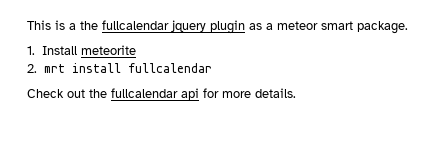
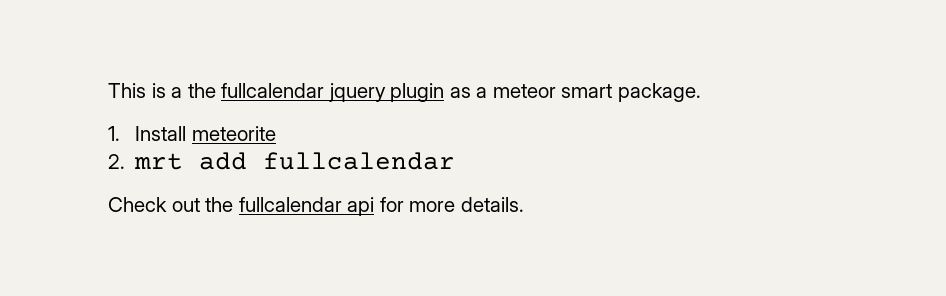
[71,63,121,73] install -> [199,152,248,170] add

